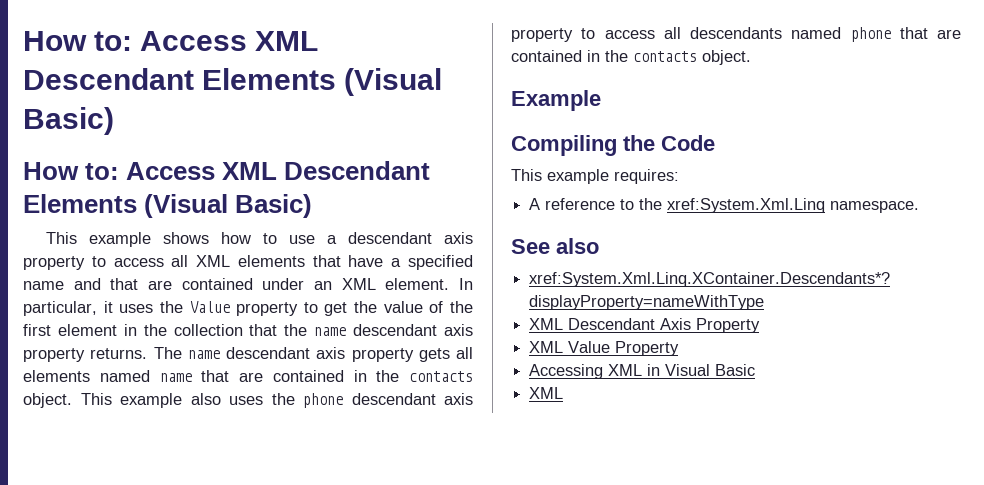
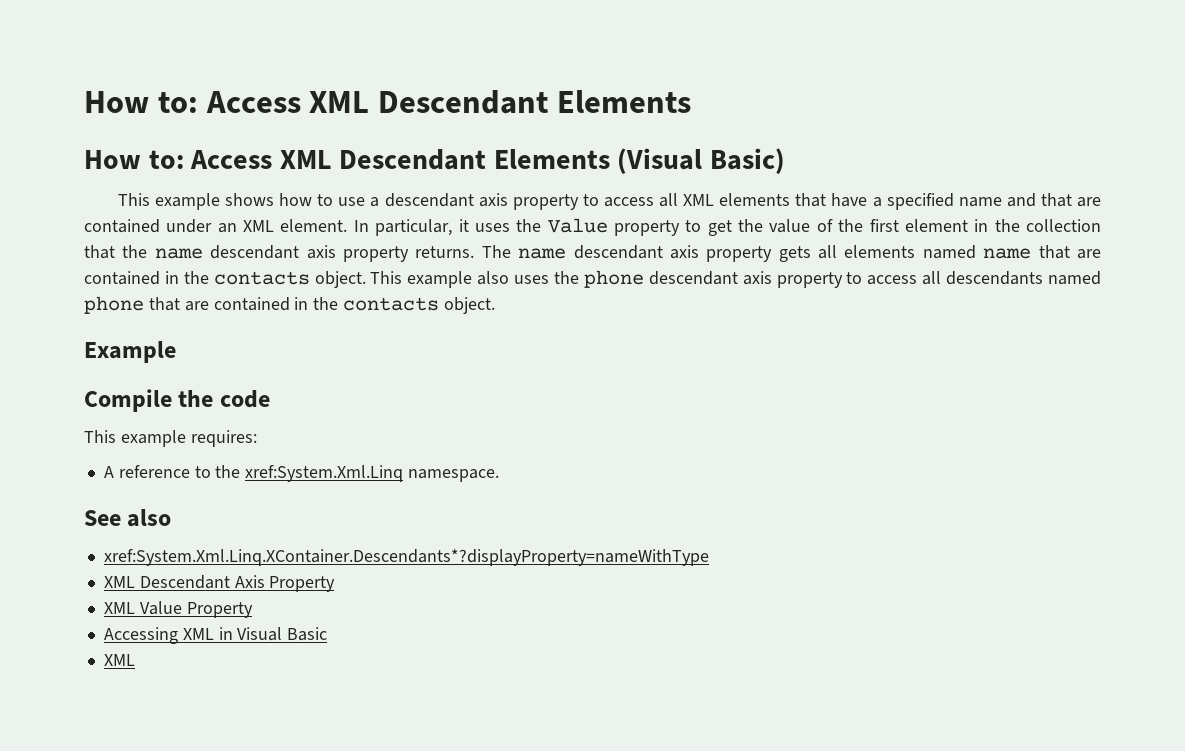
[23,31,319,51] [23,68,443,96] [23,107,114,135] How to: Access XML Descendant Elements (Visual Basic) -> [84,90,691,114] How to: Access XML Descendant Elements
[511,135,715,156] Compiling the Code -> [84,389,270,412] Compile the code

